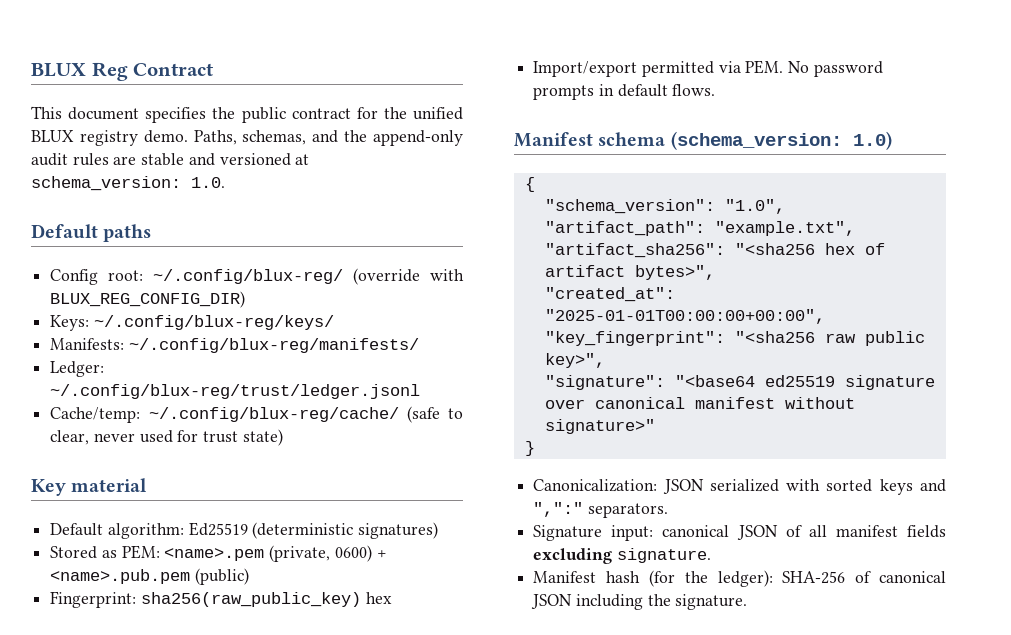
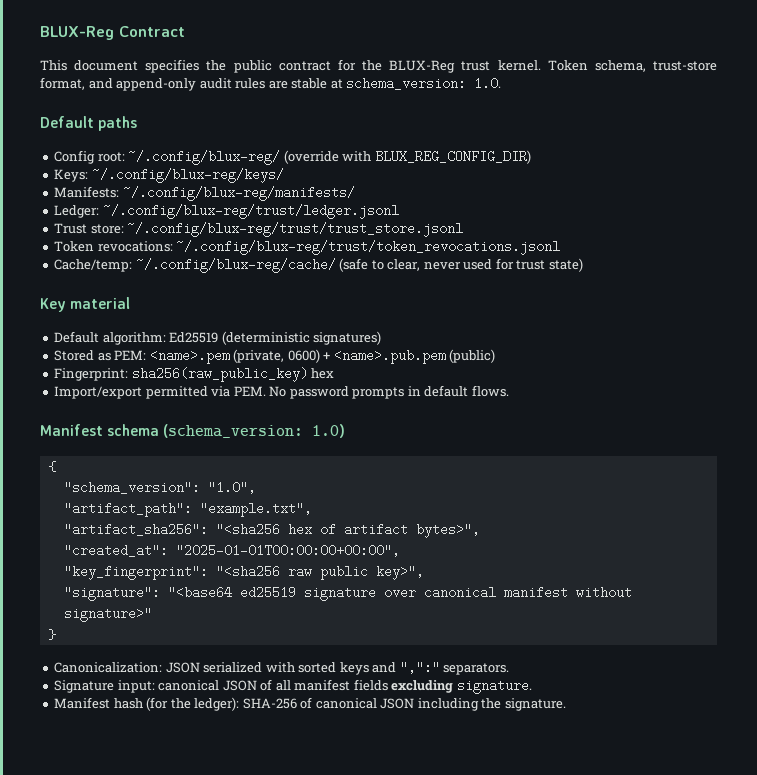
[31,62,128,81] BLUX Reg -> [40,26,114,40] BLUX-Reg
[413,107,463,120] [31,130,368,146] unified BLUX registry demo. Paths, schemas, and the -> [389,60,717,73] [40,77,113,90] BLUX-Reg trust kernel. Token schema, trust-store format, and
[188,153,291,166] and versioned -> (328, 83) none
(421, 391) none -> [54,222,464,237] [54,240,561,255] // Trust store: ~/.config/blux-reg/trust/trust_store.jsonl // Token revocations: ~/.config/blux-reg/trust/token_revocations.jsonl

